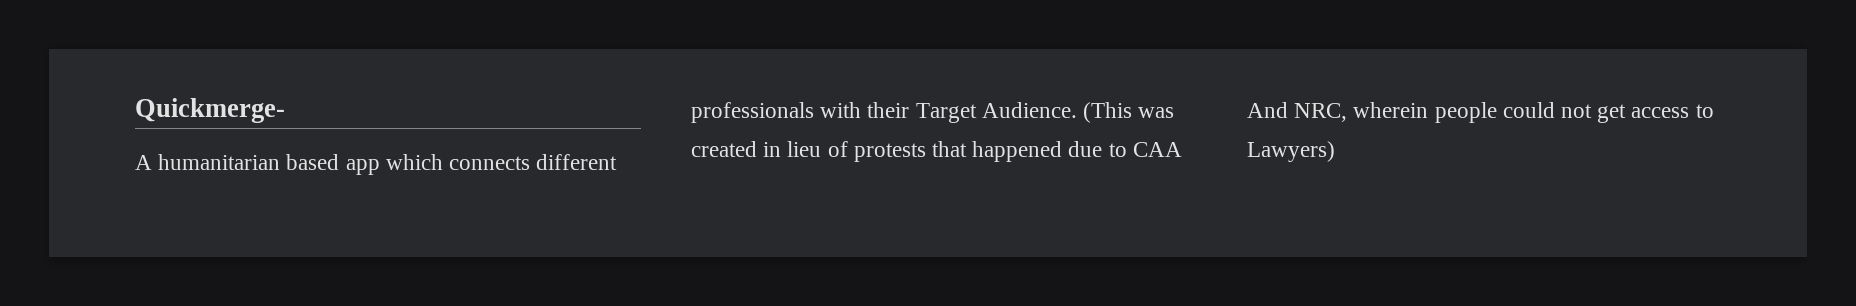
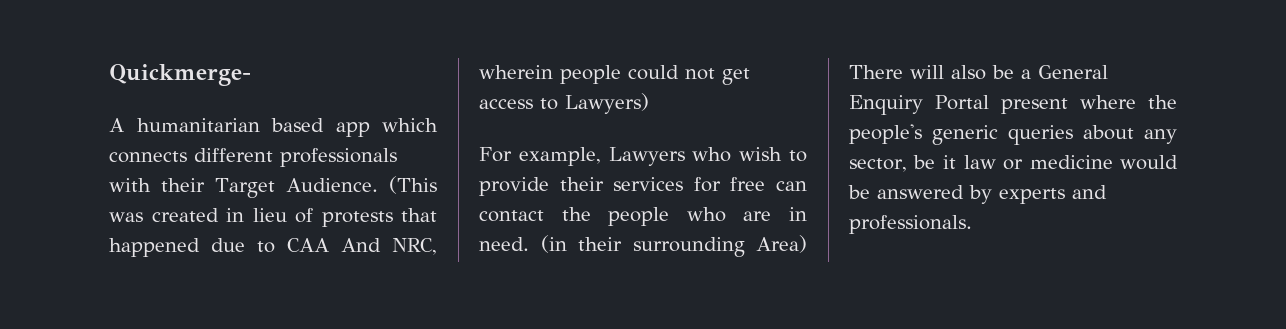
(1335, 151) none -> [479,147,807,166] [479,177,807,196] [479,207,807,226] [479,235,807,257] [849,65,1108,80] [849,95,1177,115] [849,124,1177,145] [849,155,1178,172] [848,185,1107,204] [849,215,972,234] // For example, Lawyers who wish to provide their services for free can contact the people who are in need. (in their surrounding Area) There will also be a General Enquiry Portal present where the people's generic queries about any sector, be it law or medicine would be answered by experts and professionals.

